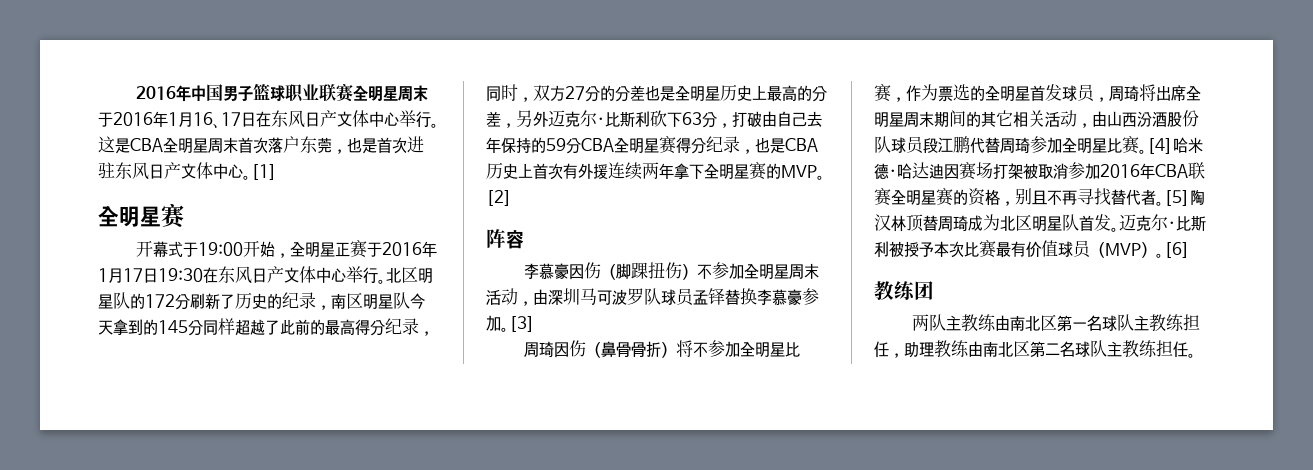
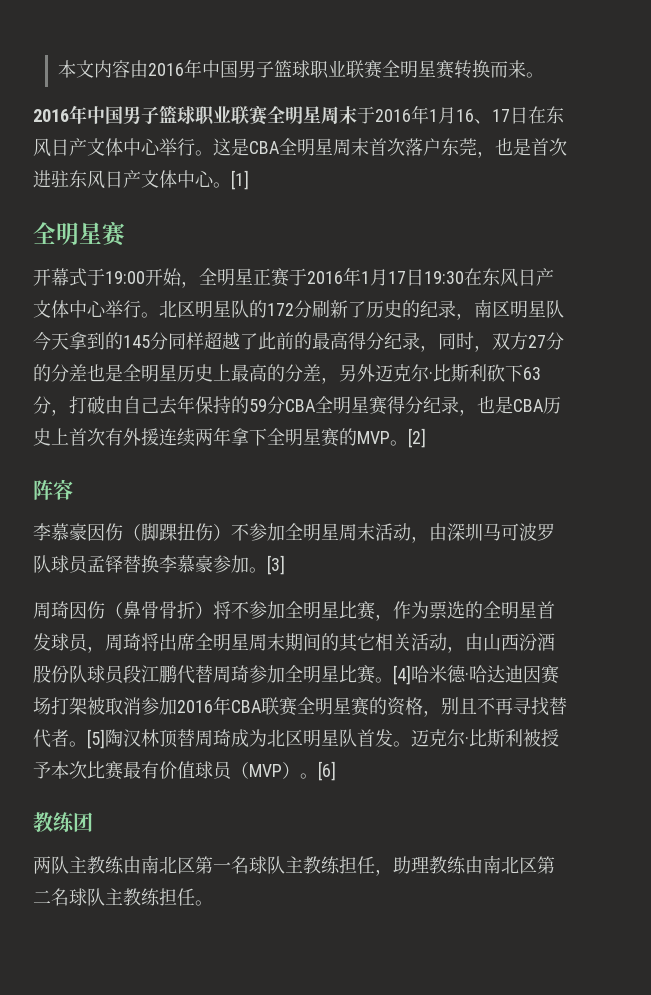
(135, 93) none -> [57,59,544,79] 本文内容由2016年中国男子篮球职业联赛全明星赛转换而来。 //

